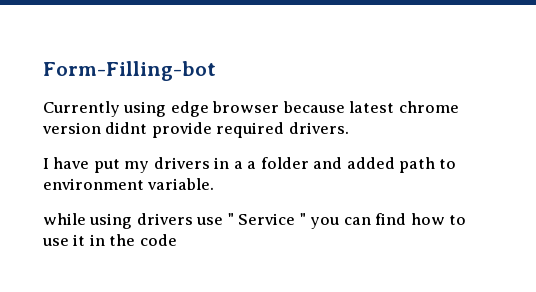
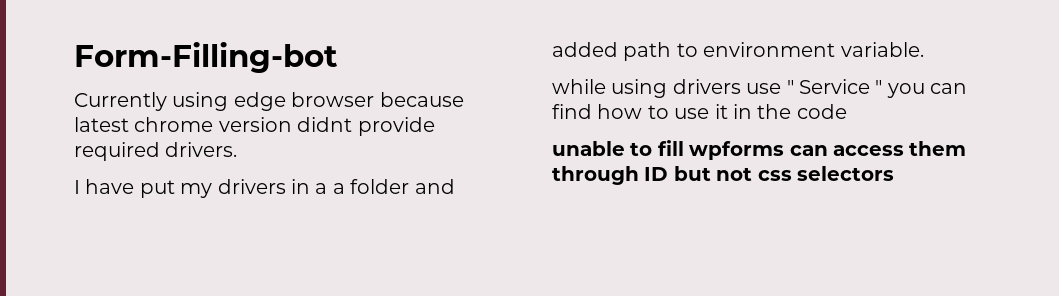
(177, 240) none -> [552,140,967,160] [552,166,894,185] // unable to fill wpforms can access them through ID but not css selectors

